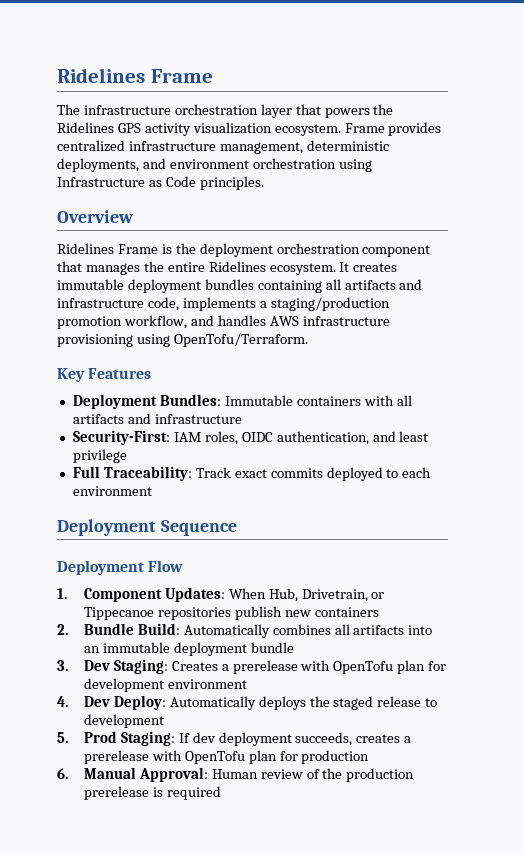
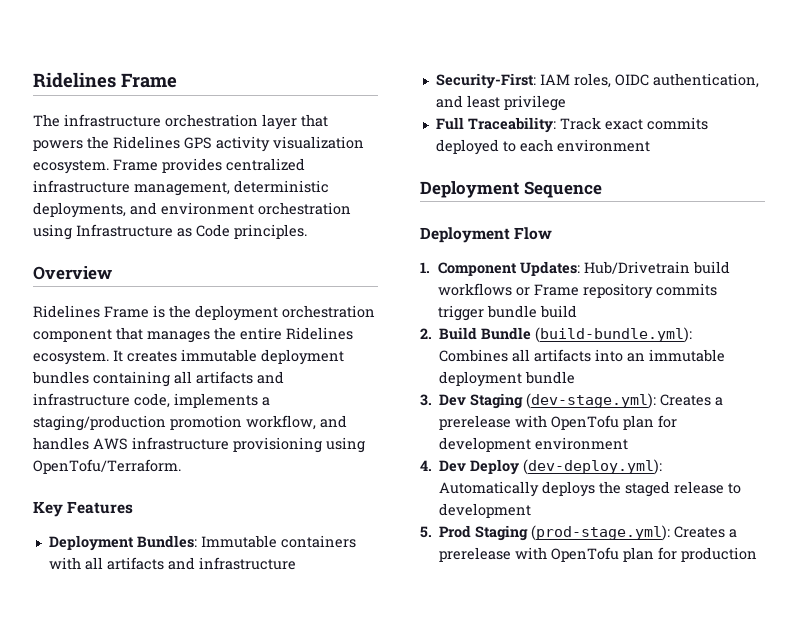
[228,588,385,602] [83,606,379,620] [57,623,331,638] When Hub, Drivetrain, or Tippecanoe repositories publish new containers // 2. Bundle Build: Automatically combines -> [583,261,730,274] [437,283,717,299] [437,305,577,321] [420,327,693,343] [439,349,509,362] Hub/Drivetrain build workflows or Frame repository commits trigger bundle build // 2. Build Bundle (build-bundle.yml): Combines
[113,659,168,674] Staging: -> [470,393,657,409] Staging (dev-stage.yml):
[113,695,166,710] Deploy: -> [470,459,663,475] Deploy (dev-deploy.yml):
[120,731,401,746] Staging: If dev deployment succeeds, creates -> [475,525,726,541] Staging (prod-stage.yml): Creates
[57,767,415,782] [83,786,221,800] // 6. Manual Approval: Human review of the production prerelease is required -> (758, 554) none

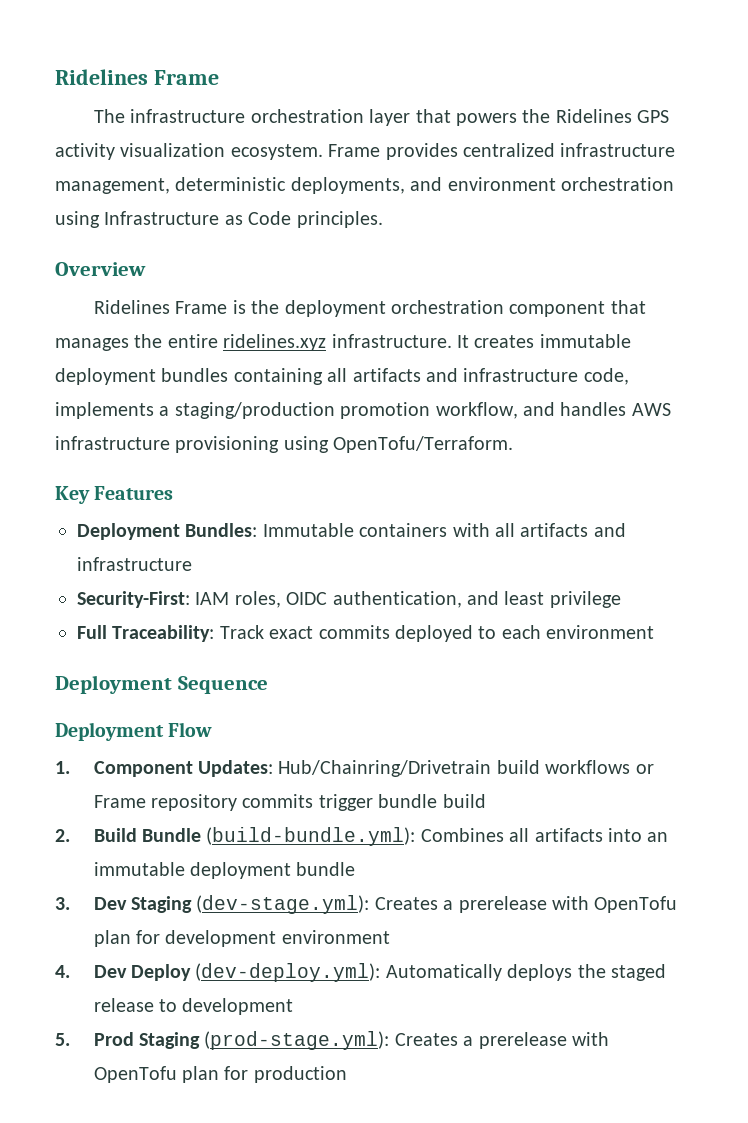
[286,327,353,340] [33,351,109,365] Ridelines ecosystem. -> [223,334,452,351] ridelines.xyz infrastructure.
[583,261,690,274] Hub/Drivetrain -> [278,760,492,777] Hub/Chainring/Drivetrain

